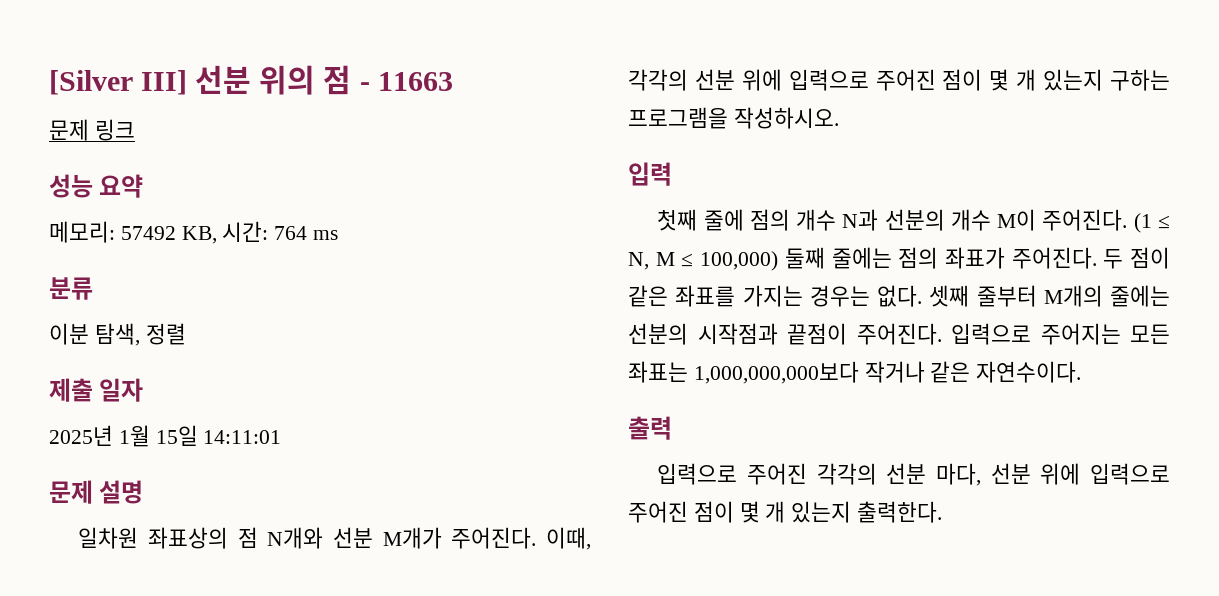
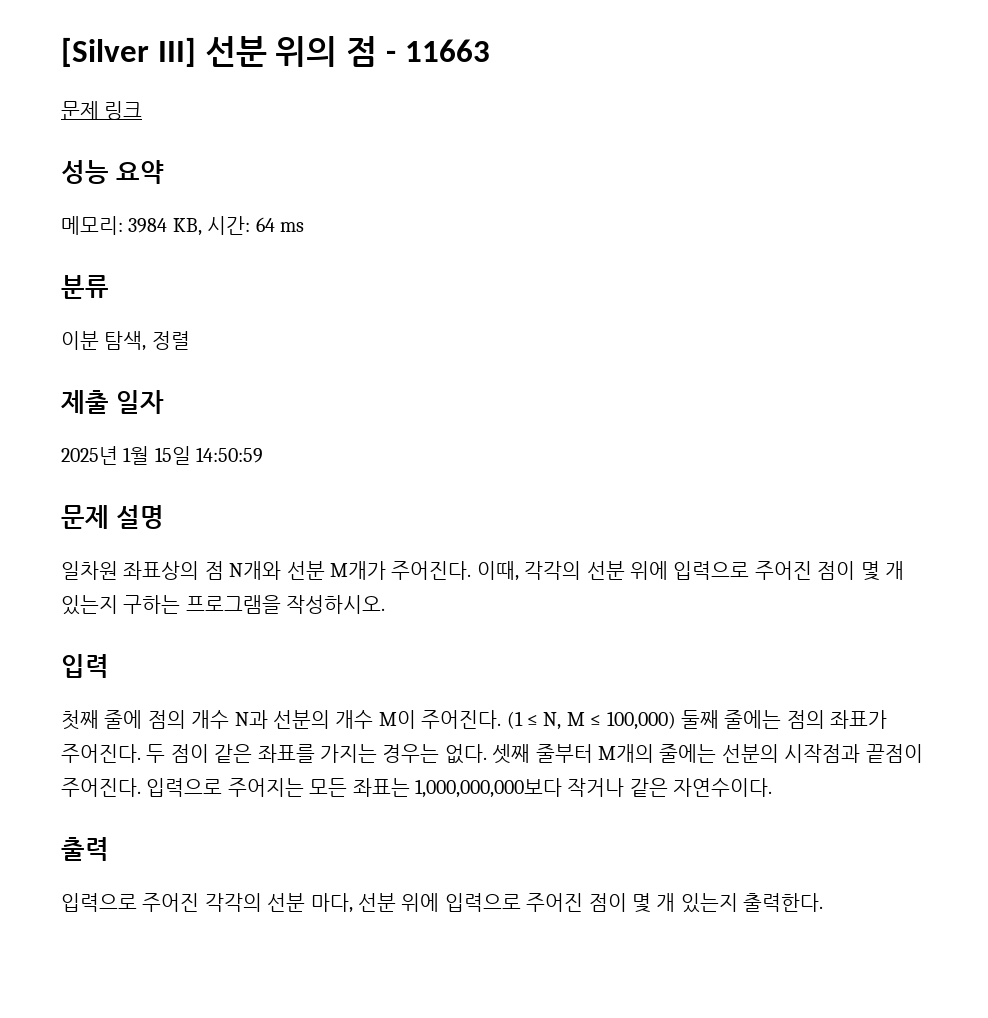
[120,226,176,240] 57492 -> [128,218,168,233] 3984
[274,226,308,240] 764 -> [255,217,275,232] 64
[203,430,282,444] 14:11:01 -> [196,447,264,463] 14:50:59

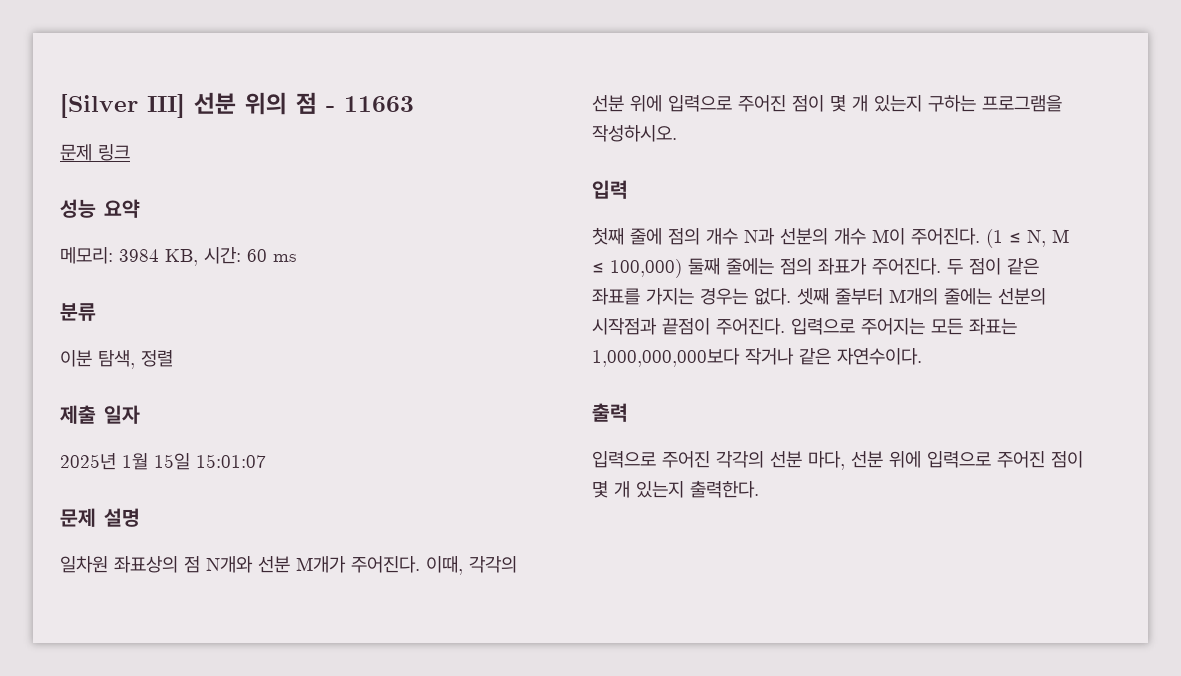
[255,217,275,232] 64 -> [247,249,267,262] 60
[196,447,264,463] 14:50:59 -> [196,454,266,468] 15:01:07

